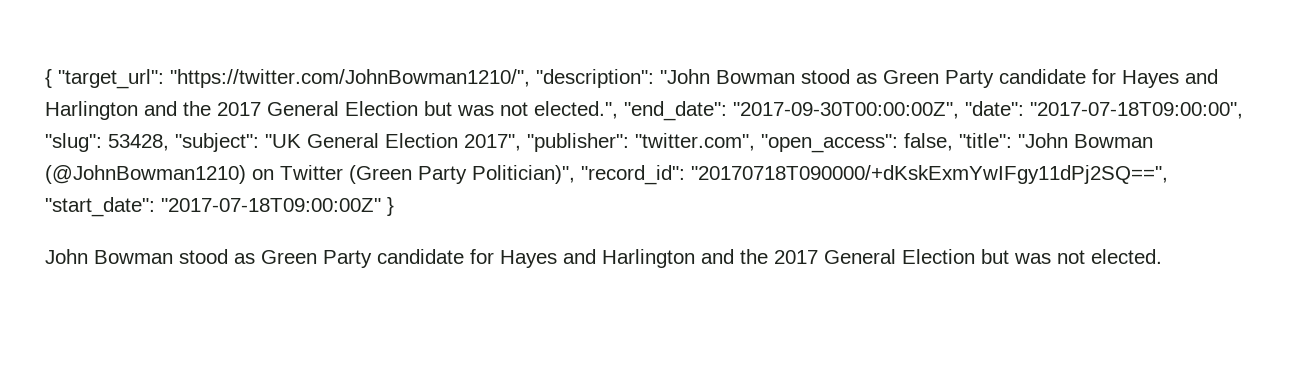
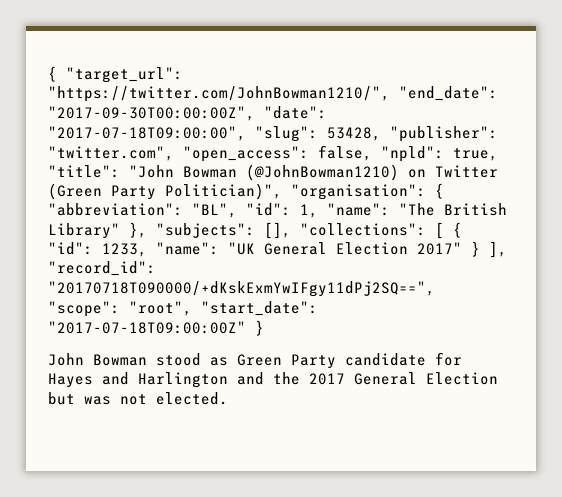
[536,69,1218,88] [45,101,618,120] "description": "John Bowman stood as Green Party candidate for Hayes and Harlington and the 2017 General Election but was not elected.", -> (390, 94) none
[175,133,521,152] "subject": "UK General Election 2017", -> (381, 134) none
(953, 142) none -> [381,146,498,162] "npld": true,
[581,165,1168,185] "record_id": "20170718T090000/+dKskExmYwIFgy11dPj2SQ==", -> [291,183,444,200] [48,203,507,218] [48,222,462,239] [48,241,507,258] [48,261,156,276] [48,281,435,297] [48,301,192,317] "organisation": { "abbreviation": "BL", "id": 1, "name": "The British Library" }, "subjects": [], "collections": [ { "id": 1233, "name": "UK General Election 2017" } ], "record_id": "20170718T090000/+dKskExmYwIFgy11dPj2SQ==", "scope": "root",

